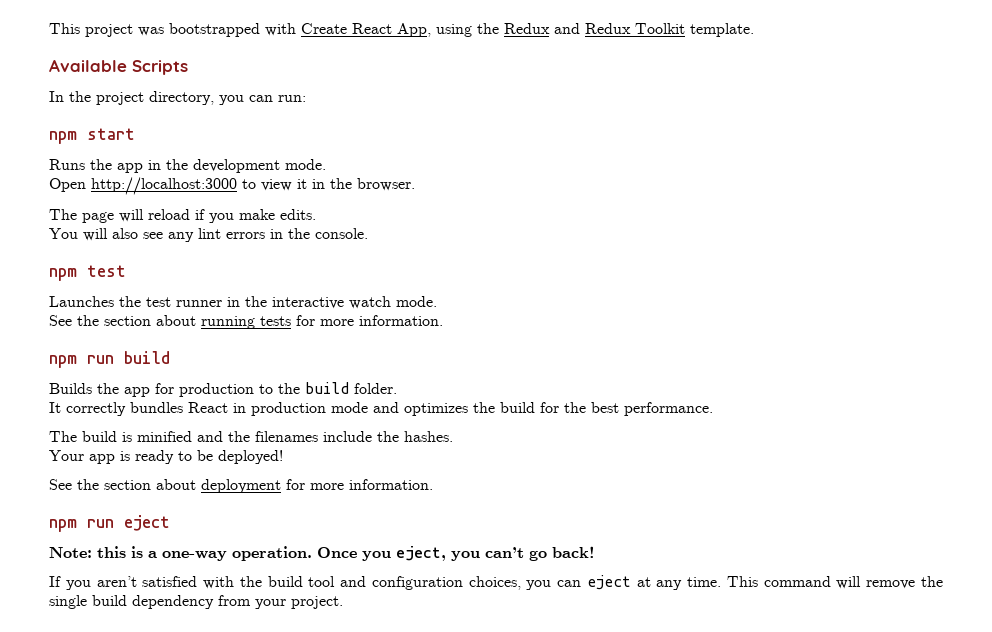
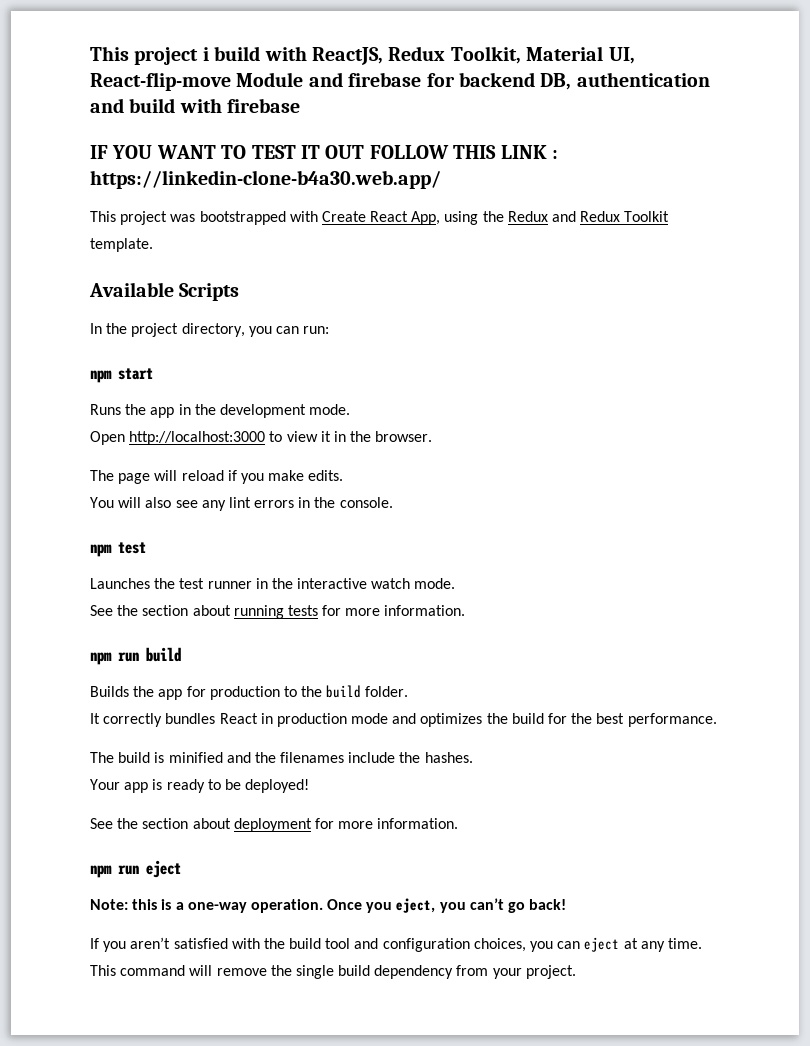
[49,23,133,37] This project -> [90,46,635,65] [90,72,710,91] [90,98,301,113] [90,145,558,159] [90,170,441,189] [90,211,168,225] This project i build with ReactJS, Redux Toolkit, Material UI, React-flip-move Module and firebase for backend DB, authentication and build with firebase // IF YOU WANT TO TEST IT OUT FOLLOW THIS LINK : https://linkedin-clone-b4a30.web.app/ // This project

